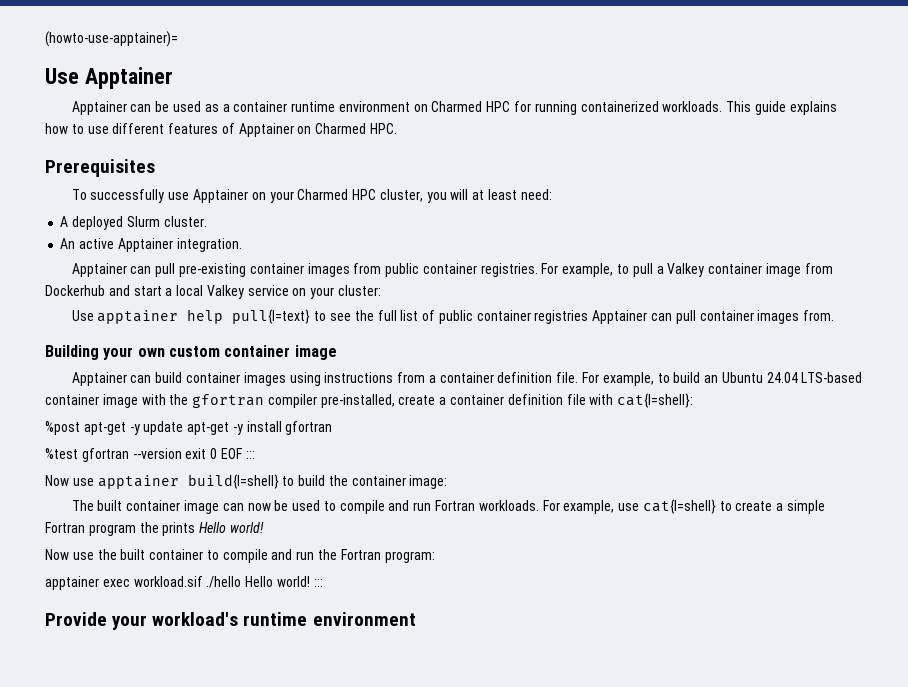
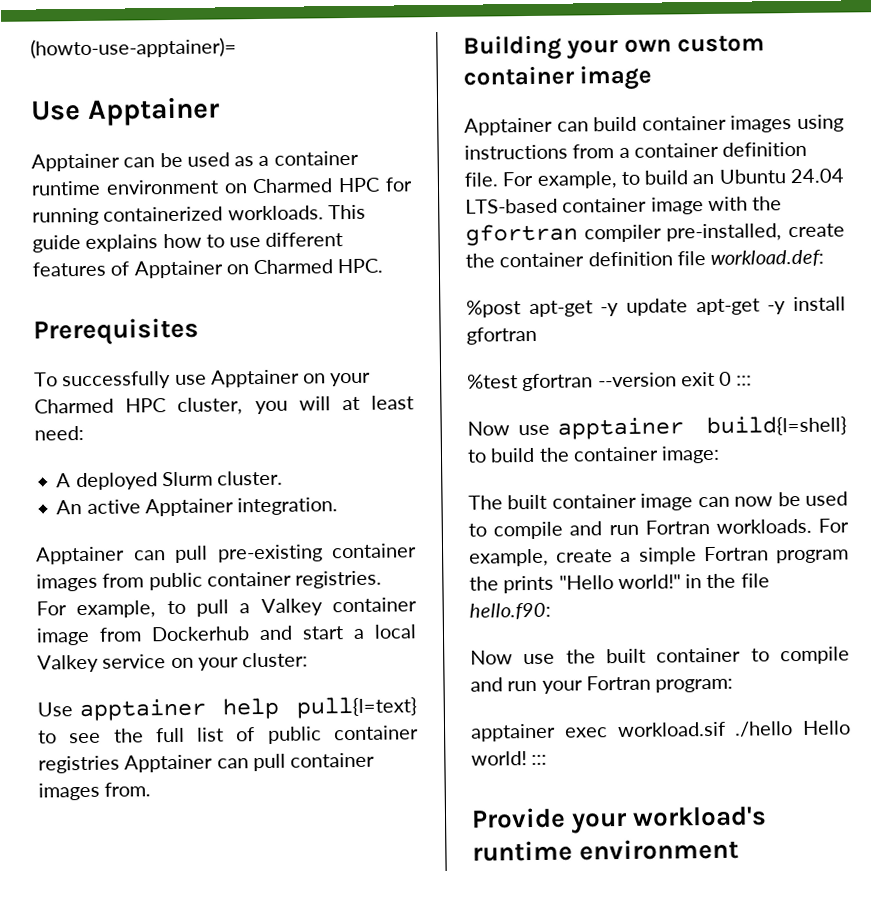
[439,397,447,405] a -> [465,253,495,268] the
[589,393,694,408] with cat{l=shell}: -> [710,249,825,267] workload.def:
[220,448,242,459] EOF -> (733, 378) none
[618,499,732,514] use cat{l=shell} to -> (549, 557) none
[199,522,264,533] Hello world! -> [558,573,770,590] [469,602,551,620] "Hello world!" in the file hello.f90:
[318,549,338,560] the -> [541,680,583,694] your

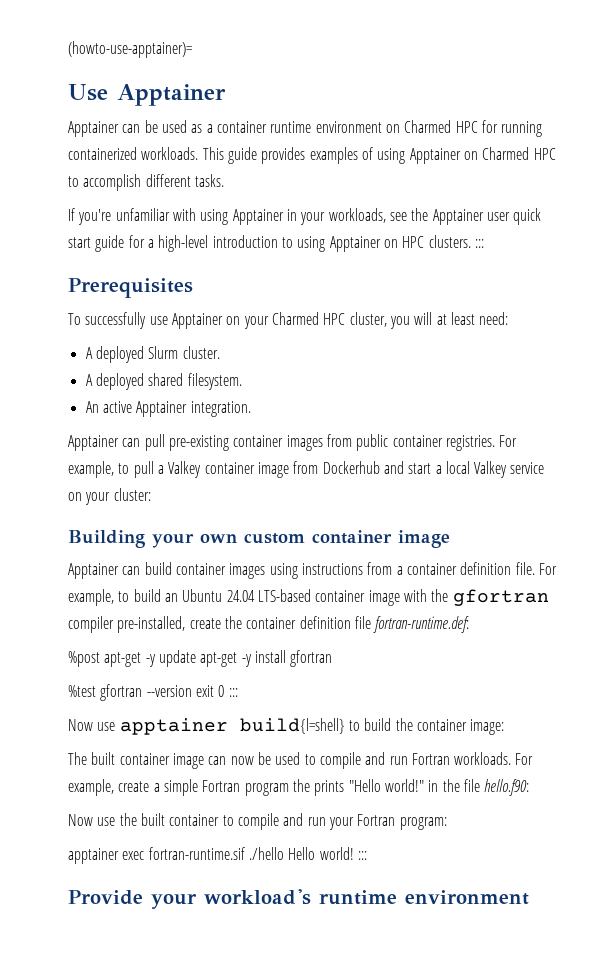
[85,232,344,252] [32,258,384,279] explains how to use different features of Apptainer on Charmed HPC. -> [261,147,556,164] [68,174,224,191] [68,208,542,225] [68,235,484,252] provides examples of using Apptainer on Charmed HPC to accomplish different tasks. // If you're unfamiliar with using Apptainer in your workloads, see the Apptainer user quick start guide for a high-level introduction to using Apptainer on HPC clusters. :::
(284, 478) none -> [85,373,242,390] // A deployed shared filesystem.
[37,696,417,722] [38,725,419,744] [38,752,376,774] [38,782,152,801] // Use apptainer help pull{l=text} to see the full list of public container registries Apptainer can pull container images from. -> (151, 494) none
[710,249,825,267] workload.def: -> [373,616,470,633] fortran-runtime.def:
[616,721,726,738] workload.sif -> [148,847,245,860] fortran-runtime.sif

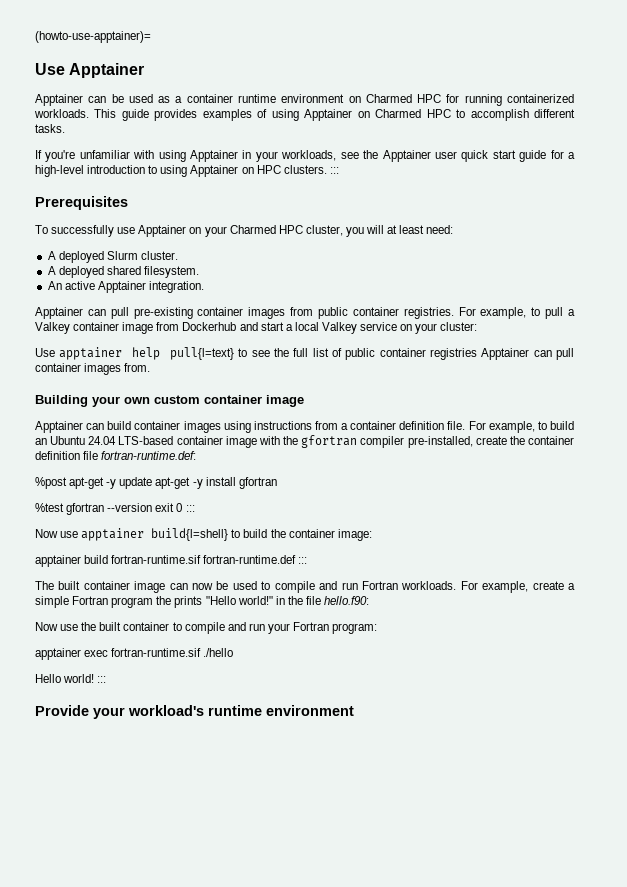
(151, 494) none -> [35,347,575,360] [35,363,151,375] // Use apptainer help pull{l=text} to see the full list of public container registries Apptainer can pull container images from.
(505, 727) none -> [35,555,308,567] // apptainer build fortran-runtime.sif fortran-runtime.def :::
(284, 853) none -> (234, 652) //

